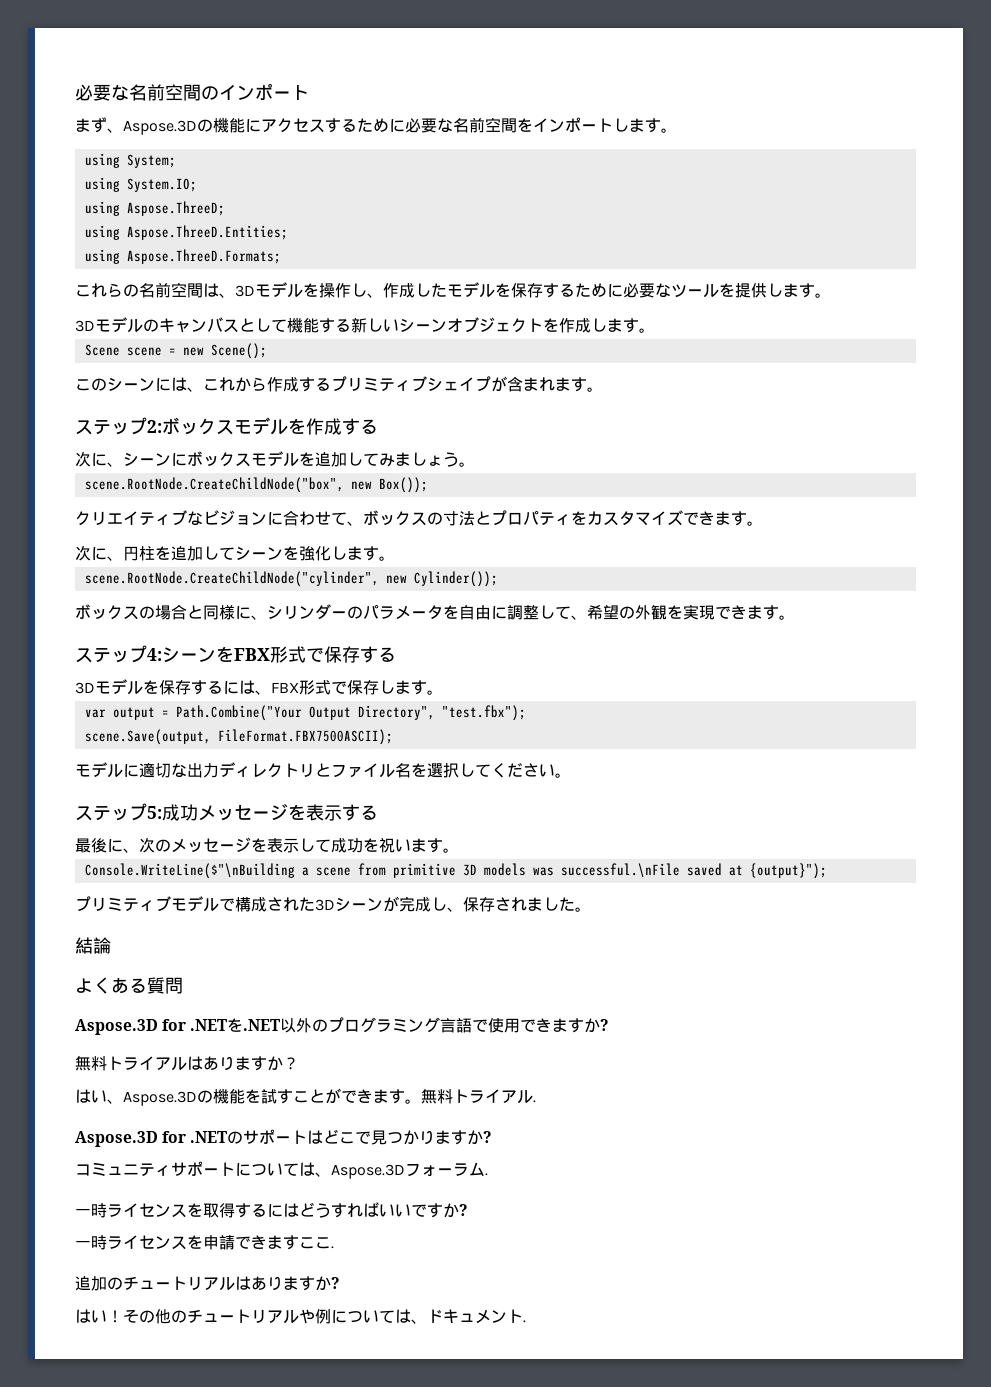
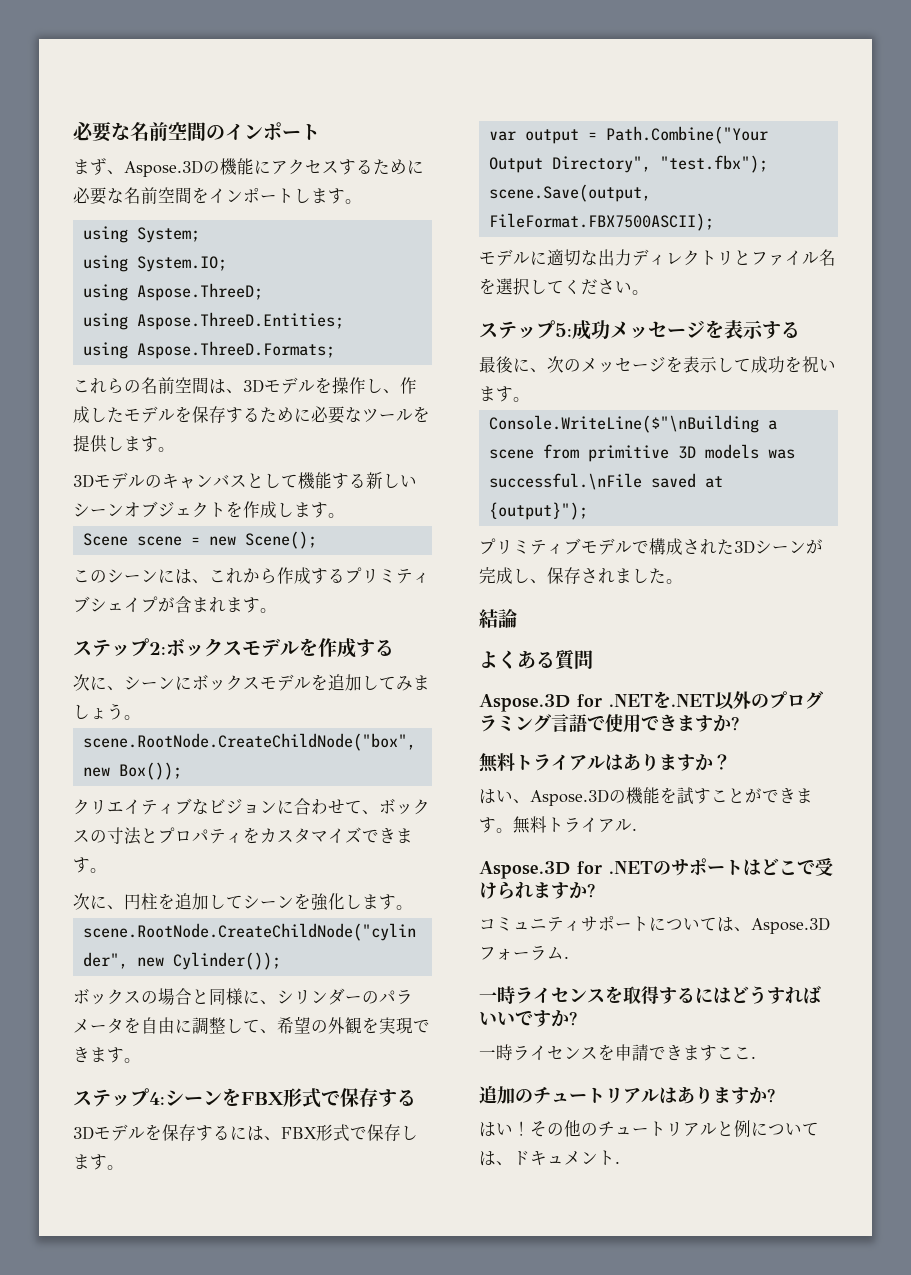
[371,1130,436,1145] 見つかり -> [815,858,833,876] [479,881,533,899] 受けられ
[299,1309,315,1324] や -> [717,1121,734,1136] と

